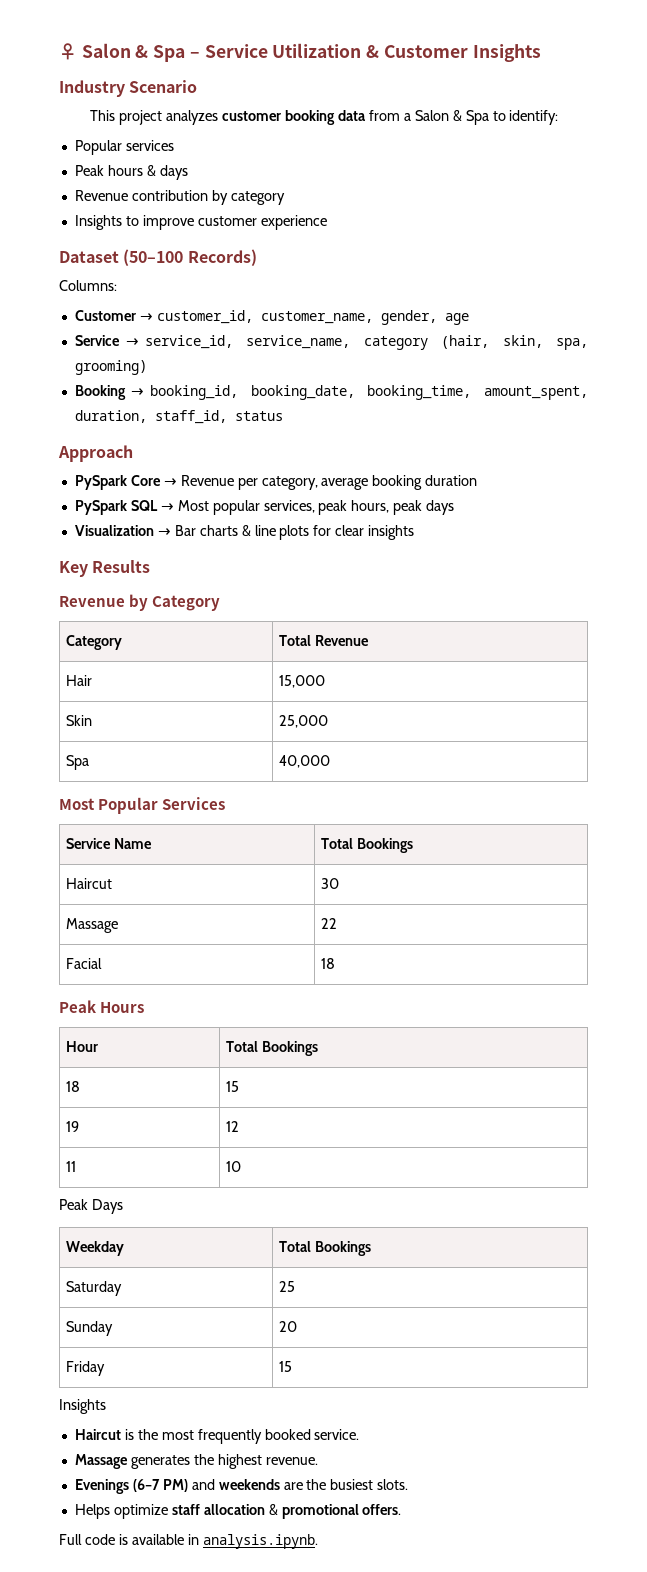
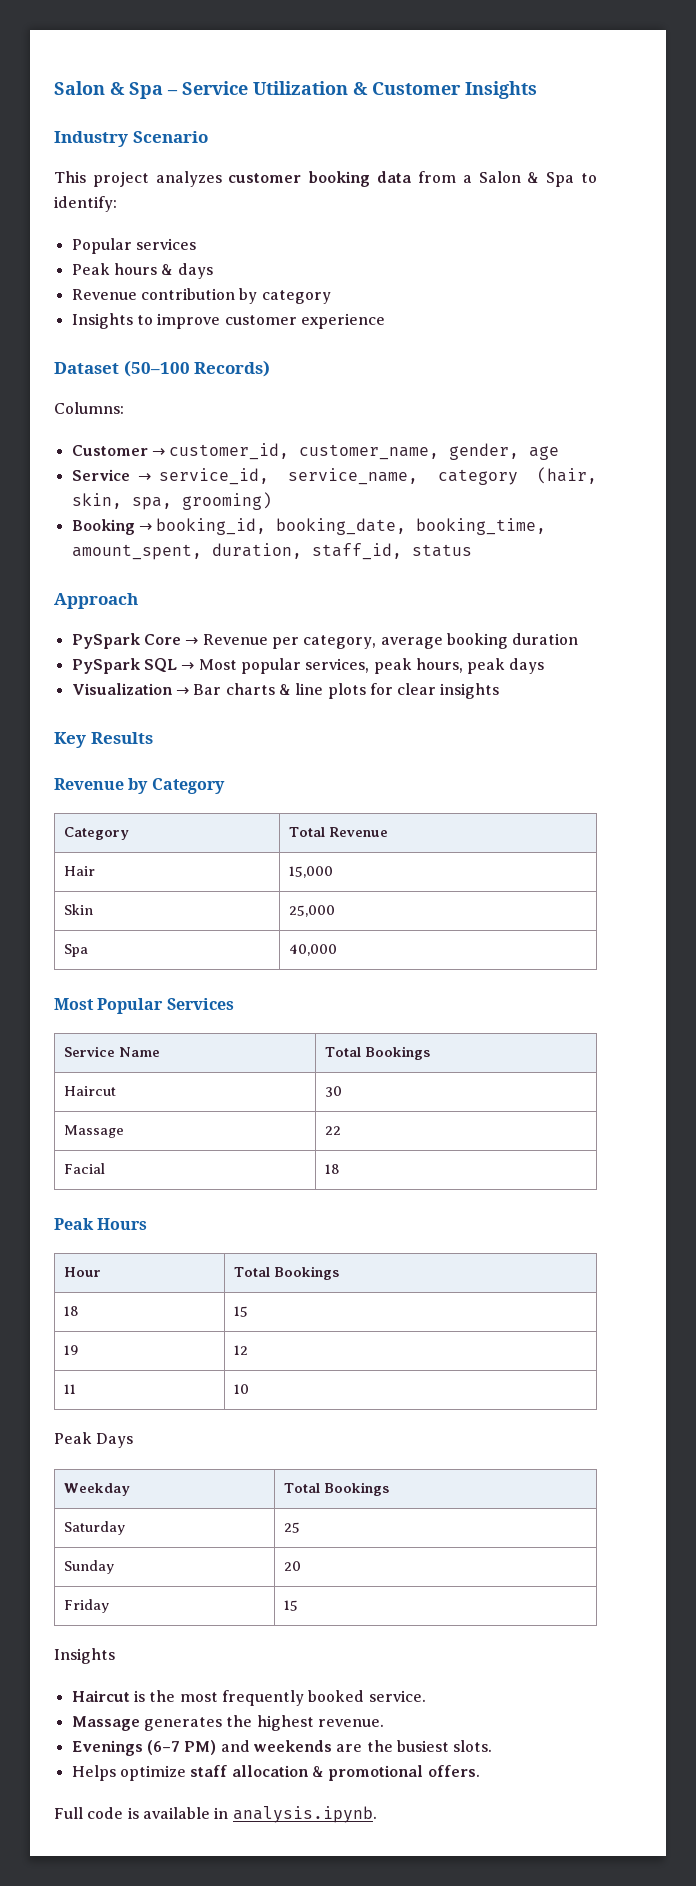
[59,43,77,60] ♀ -> (54, 88) none

